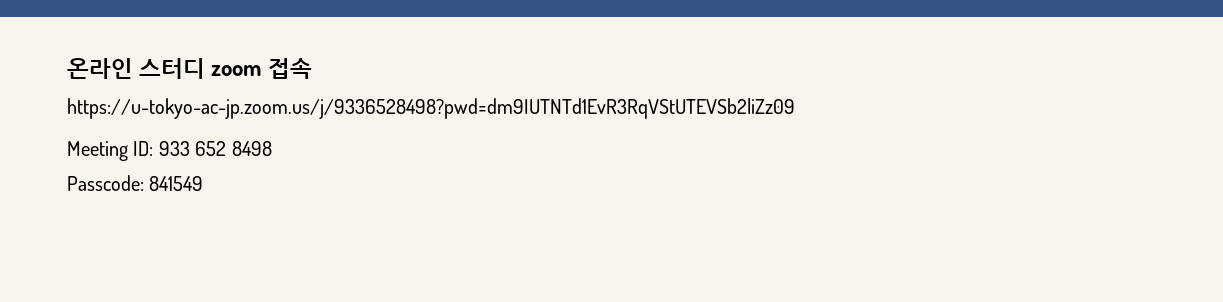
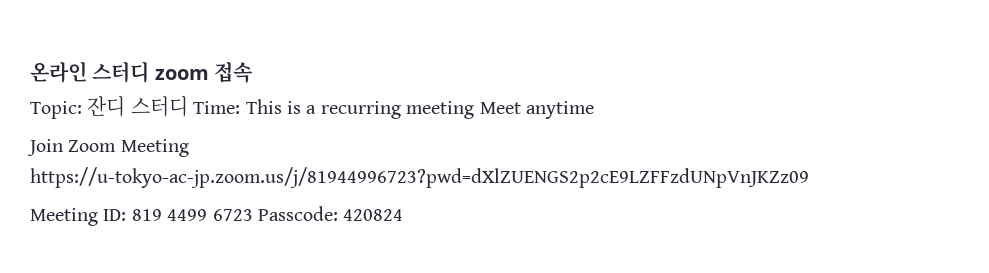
[67,98,795,119] [67,141,272,161] [67,175,204,191] https://u-tokyo-ac-jp.zoom.us/j/9336528498?pwd=dm9IUTNTd1EvR3RqVStUTEVSb2liZz09 // Meeting ID: 933 652 8498 // Passcode: 841549 -> [30,96,594,119] [27,139,189,157] [30,167,809,188] [30,206,404,226] Topic: 잔디 스터디 Time: This is a recurring meeting Meet anytime // Join Zoom Meeting https://u-tokyo-ac-jp.zoom.us/j/81944996723?pwd=dXlZUENGS2p2cE9LZFFzdUNpVnJKZz09 // Meeting ID: 819 4499 6723 Passcode: 420824

